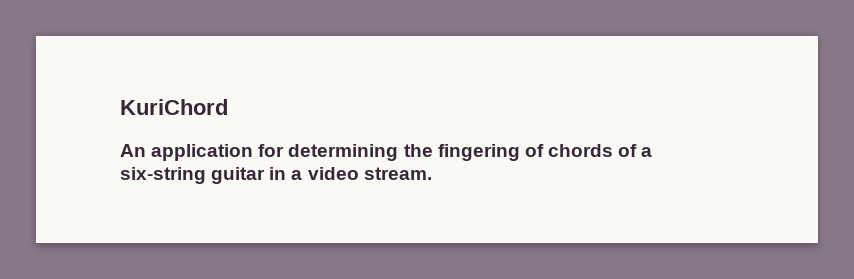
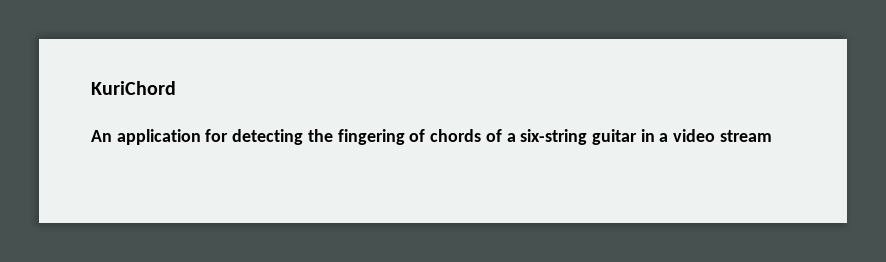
[288,144,399,161] determining -> [232,129,304,145] detecting
[363,167,432,180] stream. -> [719,130,772,142] stream

